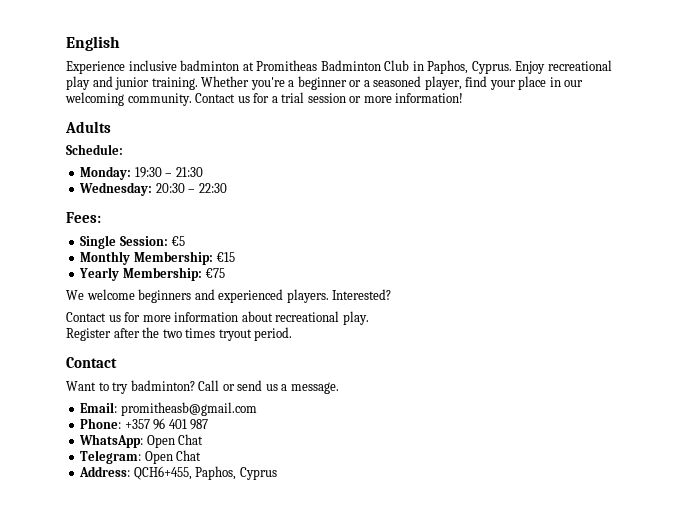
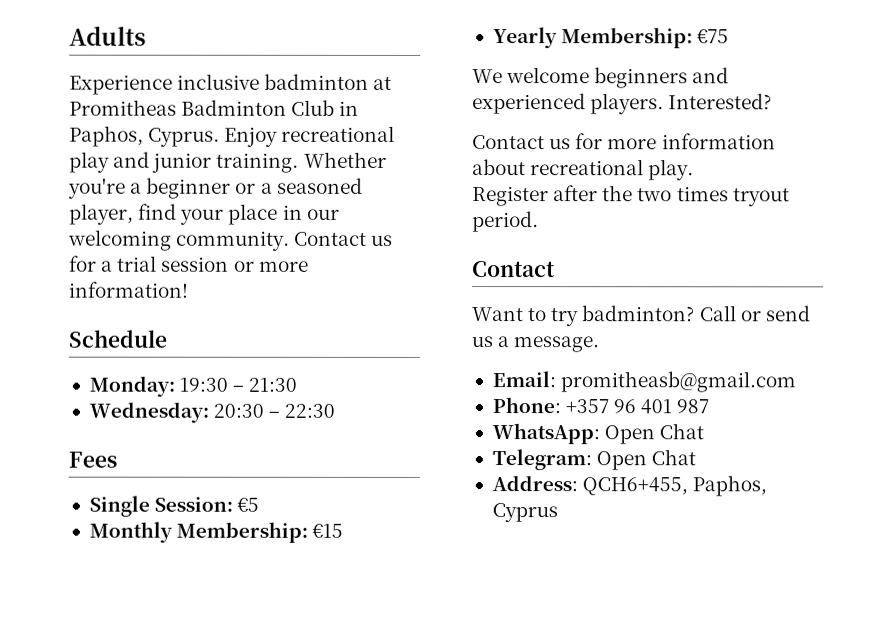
[66,36,120,51] English -> [69,25,146,46] Adults
[65,121,111,133] [66,144,123,155] Adults // Schedule: -> [68,329,167,348] Schedule
[66,212,101,223] Fees: -> [68,451,117,468] Fees

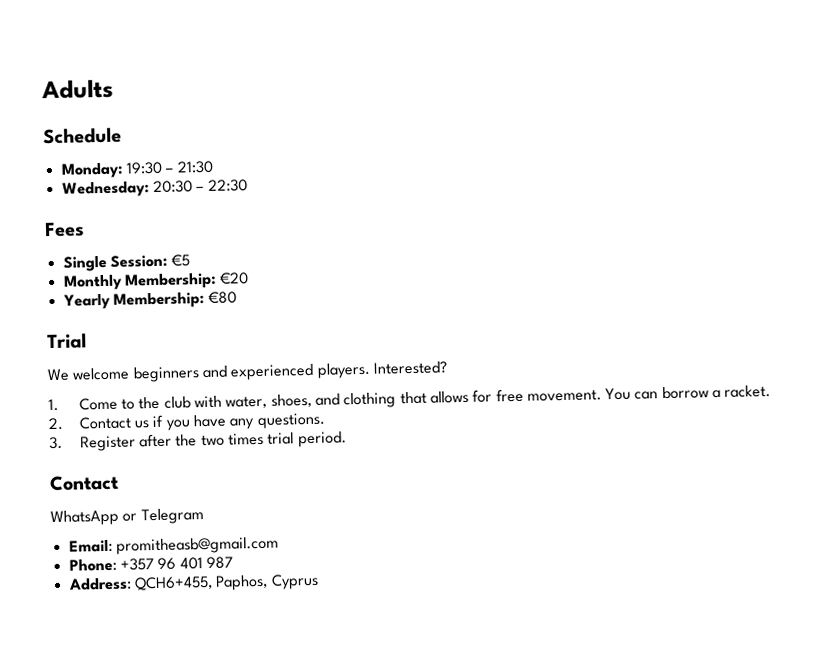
[69,73,393,95] [69,99,360,116] [69,125,396,147] [69,151,387,173] [68,177,363,199] [69,203,340,225] [68,229,394,251] [69,255,309,272] [69,281,189,298] // Experience inclusive badminton at Promitheas Badminton Club in Paphos, Cyprus. Enjoy recreational play and junior training. Whether you're a beginner or a seasoned player, find your place in our welcoming community. Contact us for a trial session or more information! -> (114, 89) none
[312,523,344,538] €15 -> [219,272,250,285] €20
[697,29,730,44] €75 -> [208,291,238,304] [47,333,87,350] €80 // Trial
[472,133,776,150] [472,159,695,181] Contact us for more information about recreational play. // -> [48,384,772,412] [48,412,326,431] [49,436,63,450] 1. Come to the club with water, shoes, and clothing that allows for free movement. You can borrow a racket. // 2. Contact us if you have any questions. // 3.
[732,188,790,207] tryout -> [267,432,295,445] trial
[471,305,811,327] [471,336,600,353] Want to try badminton? Call or send us a message. -> [50,508,204,527] WhatsApp or Telegram
[491,423,705,445] [491,449,697,471] // WhatsApp: Open Chat // Telegram: Open Chat -> (233, 563) none

